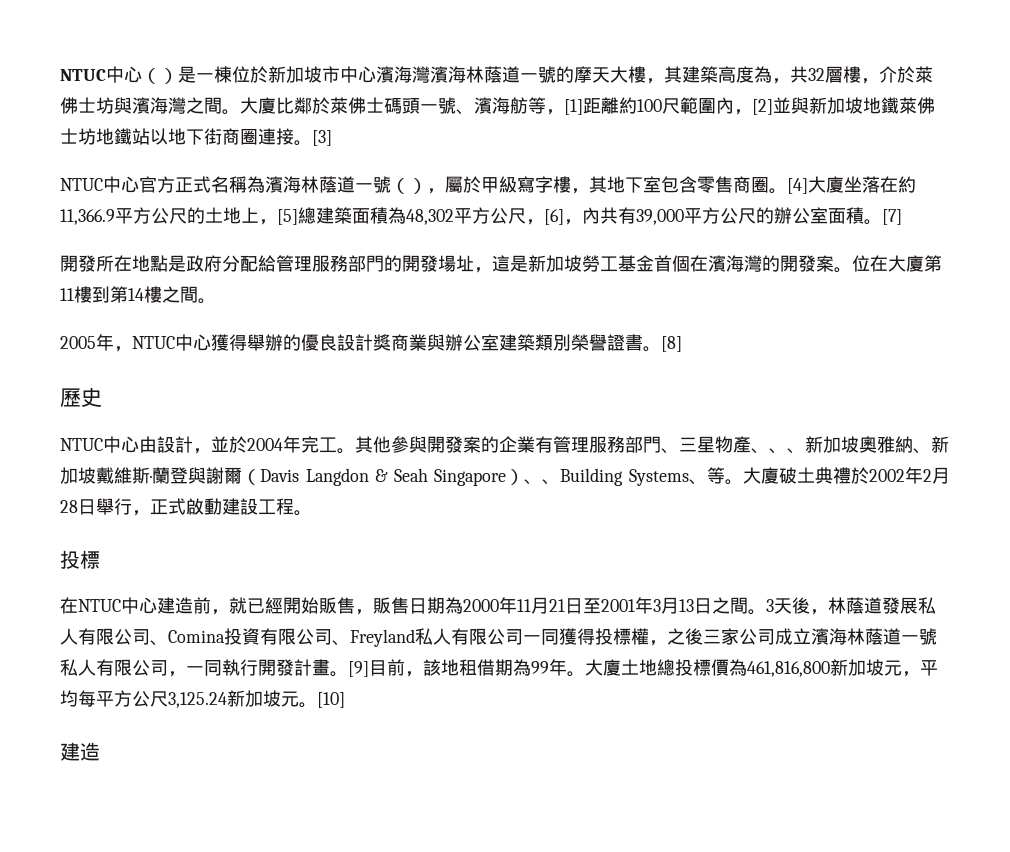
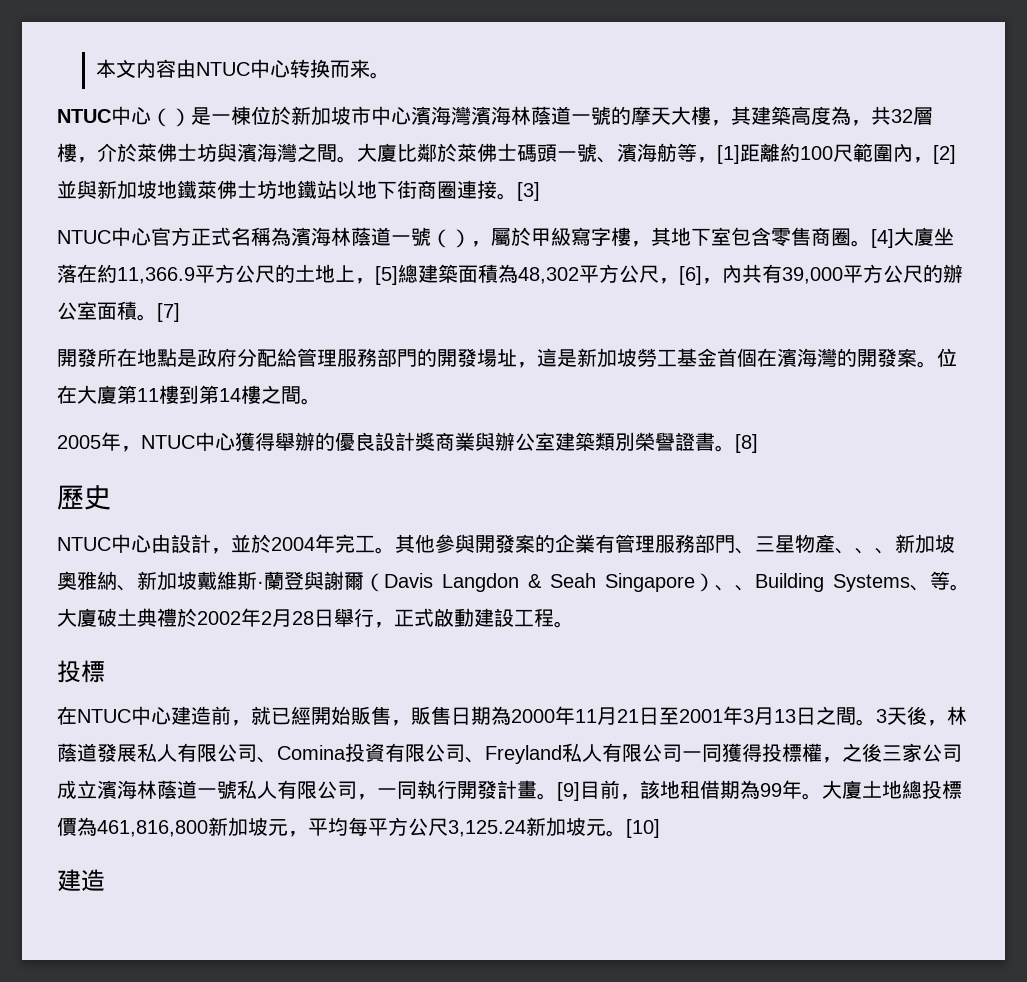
(60, 75) none -> [95,59,390,79] 本文内容由NTUC中心转换而来。 //

